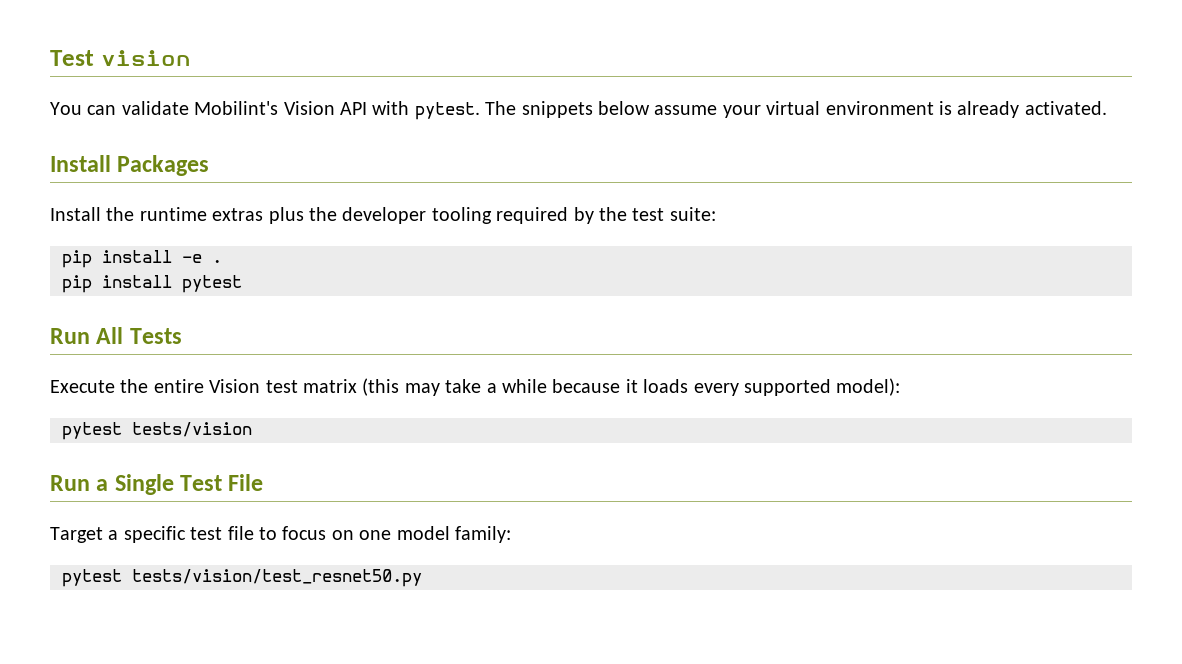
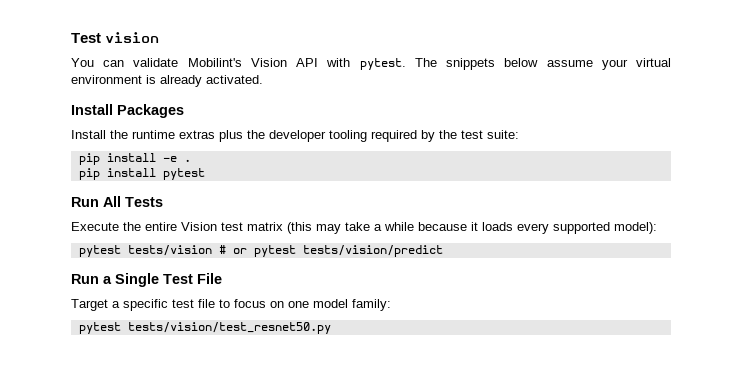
(252, 429) none -> [218,245,443,257] # or pytest tests/vision/predict

